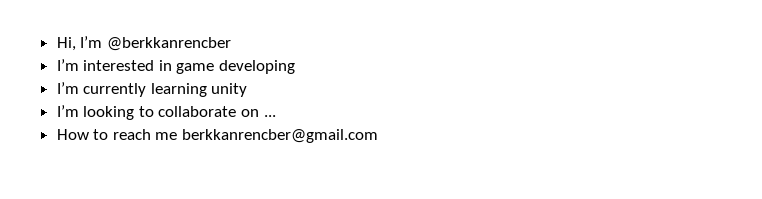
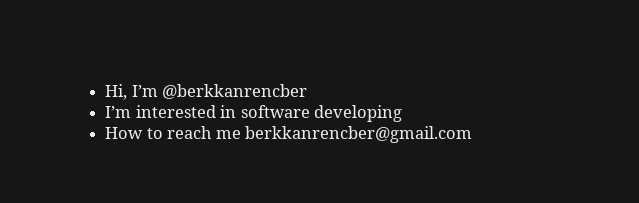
[176,63,215,74] game -> [240,105,310,118] software
[56,82,248,97] [56,105,276,120] // I’m currently learning unity // I’m looking to collaborate on ... -> (402, 113) none

